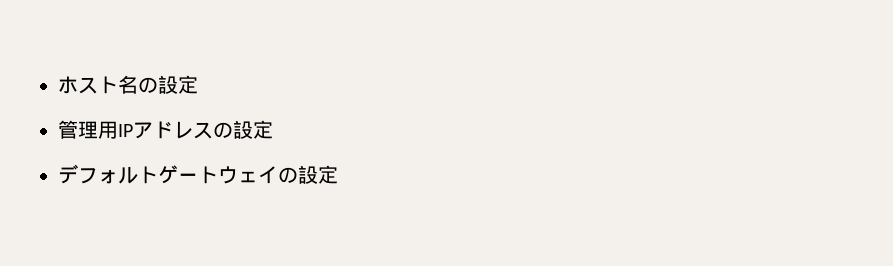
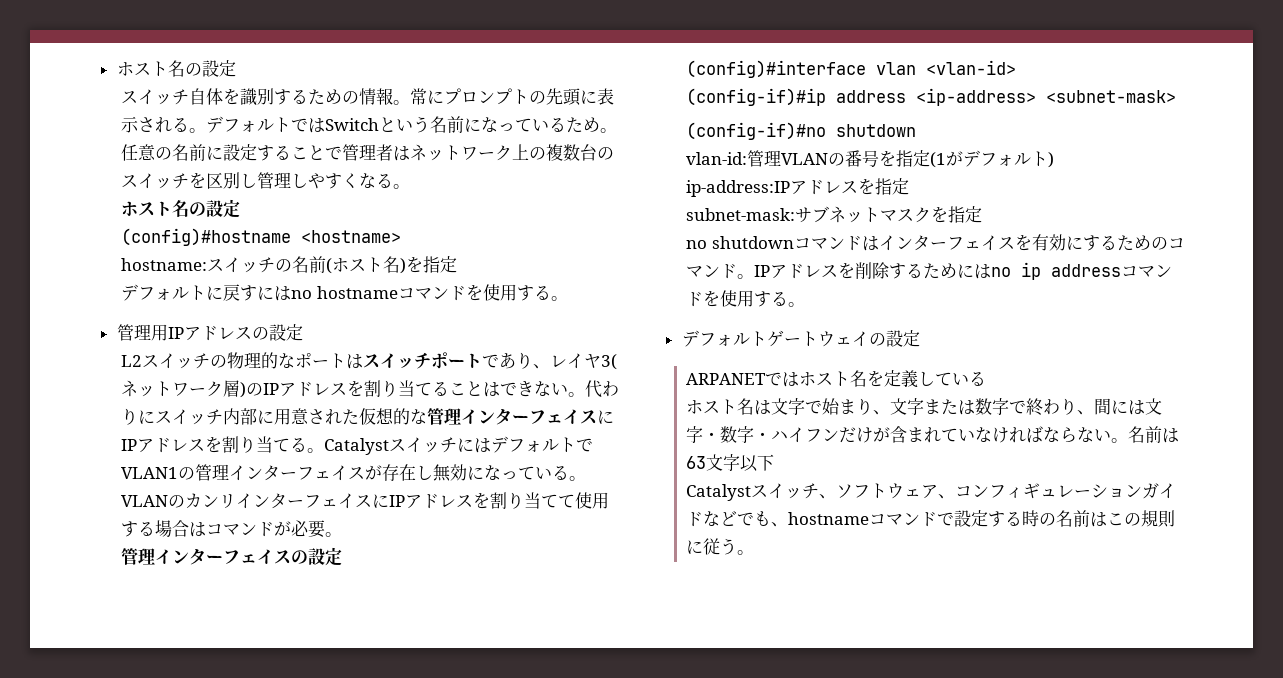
[58,75,198,94] ホスト名の設定 -> [116,60,236,77] [121,88,615,106] [121,116,618,133] [121,144,615,161] [121,172,411,189] [121,199,241,218] [121,228,402,246] [121,256,458,274] [121,284,568,301] ホスト名の設定 // スイッチ自体を識別するための情報。常にプロンプトの先頭に表示される。デフォルトではSwitchという名前になっているため。任意の名前に設定することで管理者はネットワーク上の複数台のスイッチを区別し管理しやすくなる。 // ホスト名の設定 // (config)#hostname <hostname> // hostname:スイッチの名前(ホスト名)を指定 // デフォルトに戻すにはno hostnameコマンドを使用する。
(273, 129) none -> [121,352,618,370] [121,380,620,398] [121,408,615,425] [121,436,594,455] [121,464,587,482] [121,492,610,509] [121,520,343,538] [121,547,343,566] [686,60,1017,78] [686,88,1177,106] [686,122,917,140] [686,150,1055,168] [686,178,910,197] [686,206,983,223] [686,234,1185,251] [686,262,1173,280] [686,290,806,307] // L2スイッチの物理的なポートはスイッチポートであり、レイヤ3(ネットワーク層)のIPアドレスを割り当てることはできない。代わりにスイッチ内部に用意された仮想的な管理インターフェイスにIPアドレスを割り当てる。CatalystスイッチにはデフォルトでVLAN1の管理インターフェイスが存在し無効になっている。VLANのカンリインターフェイスにIPアドレスを割り当てて使用する場合はコマンドが必要。 // 管理インターフェイスの設定 // (config)#interface vlan <vlan-id> // (config-if)#ip address <ip-address> <subnet-mask> // (config-if)#no shutdown // vlan-id:管理VLANの番号を指定(1がデフォルト) // ip-address:IPアドレスを指定 // subnet-mask:サブネットマスクを指定 // no shutdownコマンドはインターフェイスを有効にするためのコマンド。IPアドレスを削除するためにはno ip addressコマンドを使用する。
(338, 174) none -> [686,370,987,388] [686,398,1163,416] [686,426,1180,443] [686,454,775,472] [686,483,1177,501] [686,510,1176,528] [686,538,755,555] // ARPANETではホスト名を定義している // ホスト名は文字で始まり、文字または数字で終わり、間には文字・数字・ハイフンだけが含まれていなければならない。名前は63文字以下 // Catalystスイッチ、ソフトウェア、コンフィギュレーションガイドなどでも、hostnameコマンドで設定する時の名前はこの規則に従う。

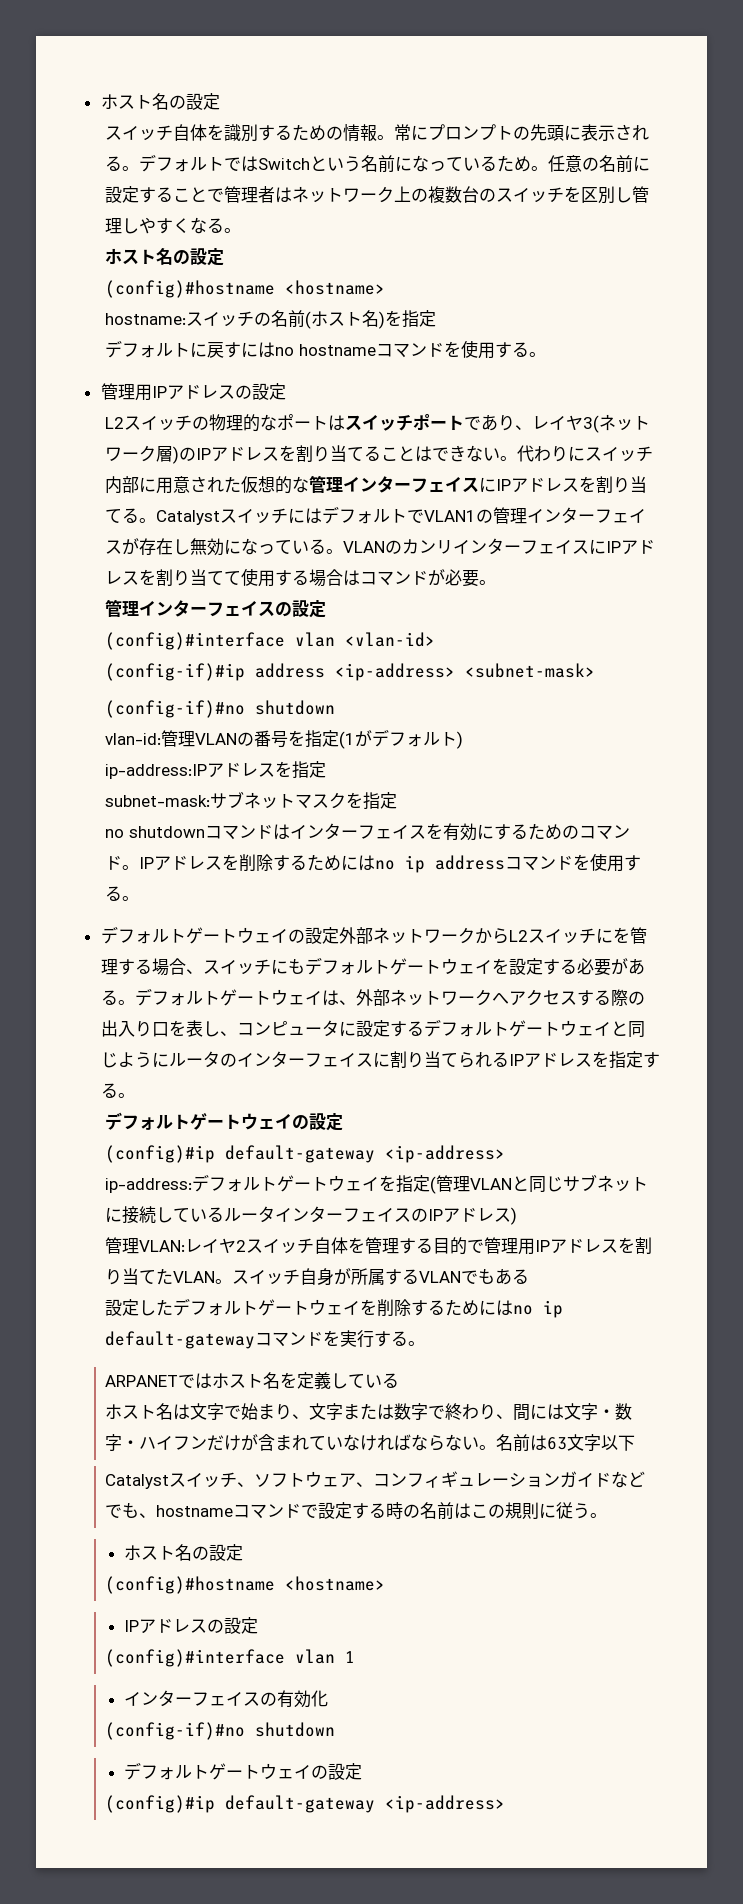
(920, 338) none -> [338,927,647,944] [100,957,645,976] [100,988,645,1007] [100,1019,645,1038] [100,1051,660,1069] [100,1083,135,1098] [105,1112,344,1131] [105,1145,506,1163] [105,1174,649,1194] [105,1206,518,1225] [105,1237,653,1255] [105,1268,530,1286] [105,1298,564,1318] [105,1330,426,1349] 外部ネットワークからL2スイッチにを管理する場合、スイッチにもデフォルトゲートウェイを設定する必要がある。デフォルトゲートウェイは、外部ネットワークへアクセスする際の出入り口を表し、コンピュータに設定するデフォルトゲートウェイと同じようにルータのインターフェイスに割り当てられるIPアドレスを指定する。 // デフォルトゲートウェイの設定 // (config)#ip default-gateway <ip-address> // ip-address:デフォルトゲートウェイを指定(管理VLANと同じサブネットに接続しているルータインターフェイスのIPアドレス) // 管理VLAN:レイヤ2スイッチ自体を管理する目的で管理用IPアドレスを割り当てたVLAN。スイッチ自身が所属するVLANでもある // 設定したデフォルトゲートウェイを削除するためにはno ip default-gatewayコマンドを実行する。
(755, 552) none -> [124,1544,244,1561] [105,1576,386,1594] [124,1617,259,1634] [105,1649,356,1667] [124,1690,329,1708] [105,1722,336,1740] [124,1762,363,1780] [105,1795,506,1813] // ホスト名の設定 // (config)#hostname <hostname> // IPアドレスの設定 // (config)#interface vlan 1 // インターフェイスの有効化 // (config-if)#no shutdown // デフォルトゲートウェイの設定 // (config)#ip default-gateway <ip-address>

